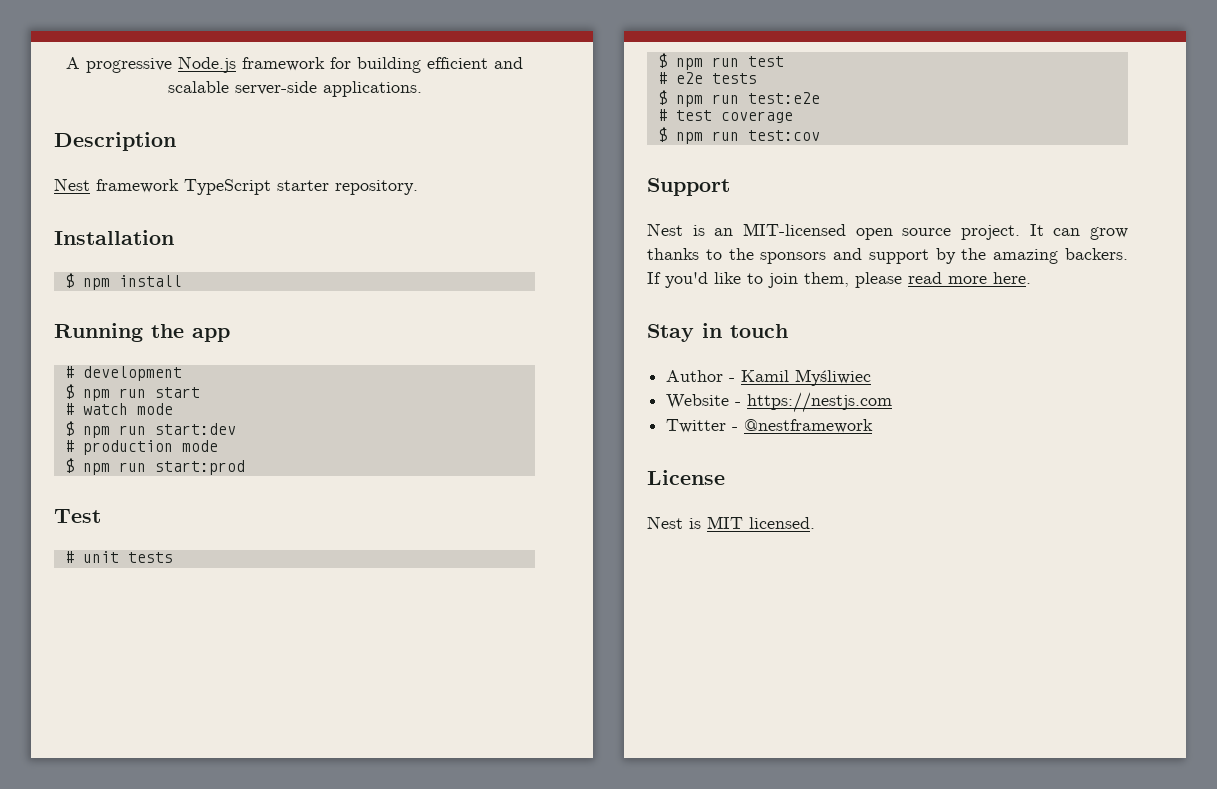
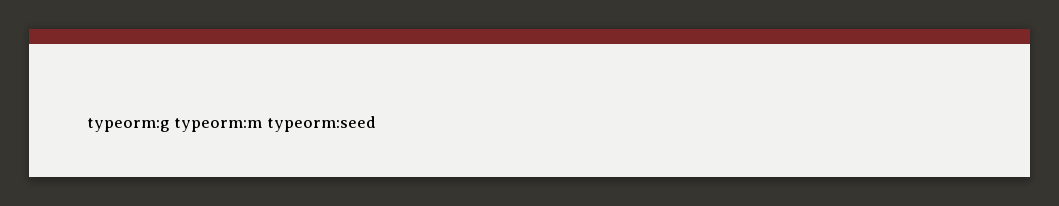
[66,56,523,73] [167,81,422,97] [54,132,176,151] [54,178,418,195] [54,230,174,245] [64,273,182,290] [54,323,230,342] [64,366,182,381] [64,384,200,401] [64,403,173,415] [64,421,236,438] [64,440,218,455] [64,458,245,475] [54,509,101,523] [64,551,173,563] [657,53,784,70] [657,72,757,84] [657,90,820,107] [657,109,793,123] [657,127,820,144] [647,178,730,196] [647,223,1128,240] [647,248,1128,264] [647,272,1031,288] [647,323,788,342] [666,369,872,386] [666,392,893,413] [666,419,874,433] [647,470,725,485] [647,516,815,529] A progressive Node.js framework for building efficient and scalable server-side applications. // Description // Nest framework TypeScript starter repository. // Installation // $ npm install // Running the app // # development // $ npm run start // # watch mode // $ npm run start:dev // # production mode // $ npm run start:prod // Test // # unit tests // $ npm run test // # e2e tests // $ npm run test:e2e // # test coverage // $ npm run test:cov // Support // Nest is an MIT-licensed open source project. It can grow thanks to the sponsors and support by the amazing backers. If you'd like to join them, please read more here. // Stay in touch // Author - Kamil Myśliwiec // Website - https://nestjs.com // Twitter - @nestframework // License // Nest is MIT licensed. -> [87,116,376,132] typeorm:g typeorm:m typeorm:seed

